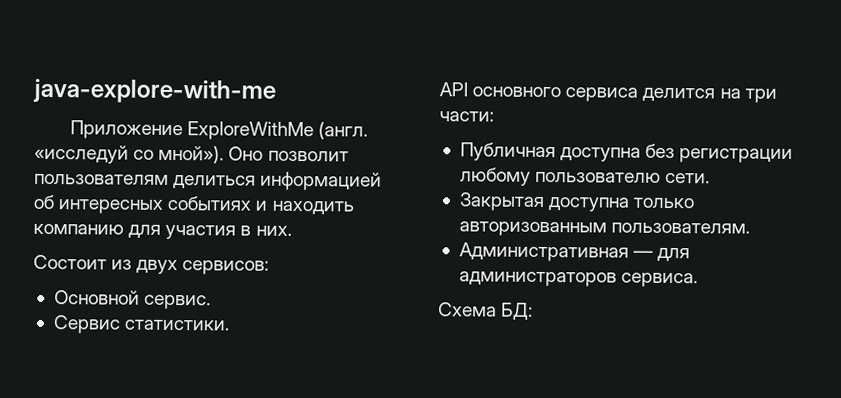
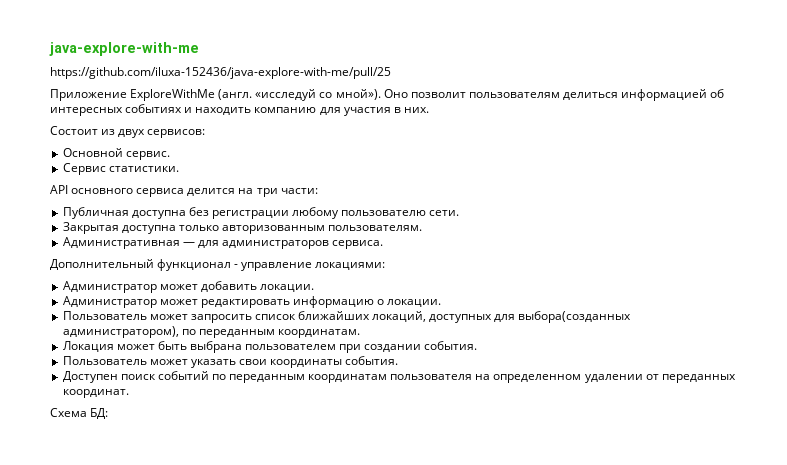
(276, 91) none -> [50,67,391,79] // https://github.com/iluxa-152436/java-explore-with-me/pull/25
(699, 280) none -> [50,259,386,271] [62,281,314,293] [62,296,442,308] [62,311,632,323] [62,326,360,338] [62,341,478,353] [62,356,399,368] [62,371,736,383] [62,389,129,398] // Дополнительный функционал - управление локациями: // Администратор может добавить локации. // Администратор может редактировать информацию о локации. // Пользователь может запросить список ближайших локаций, доступных для выбора(созданных администратором), по переданным координатам. // Локация может быть выбрана пользователем при создании события. // Пользователь может указать свои координаты события. // Доступен поиск событий по переданным координатам пользователя на определенном удалении от переданных координат.

